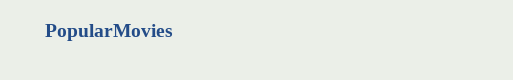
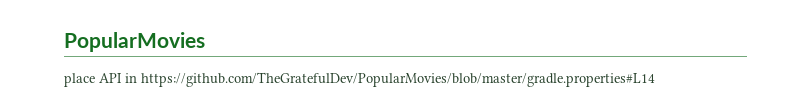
(173, 32) none -> [64,72,655,87] // place API in https://github.com/TheGratefulDev/PopularMovies/blob/master/gradle.properties#L14

